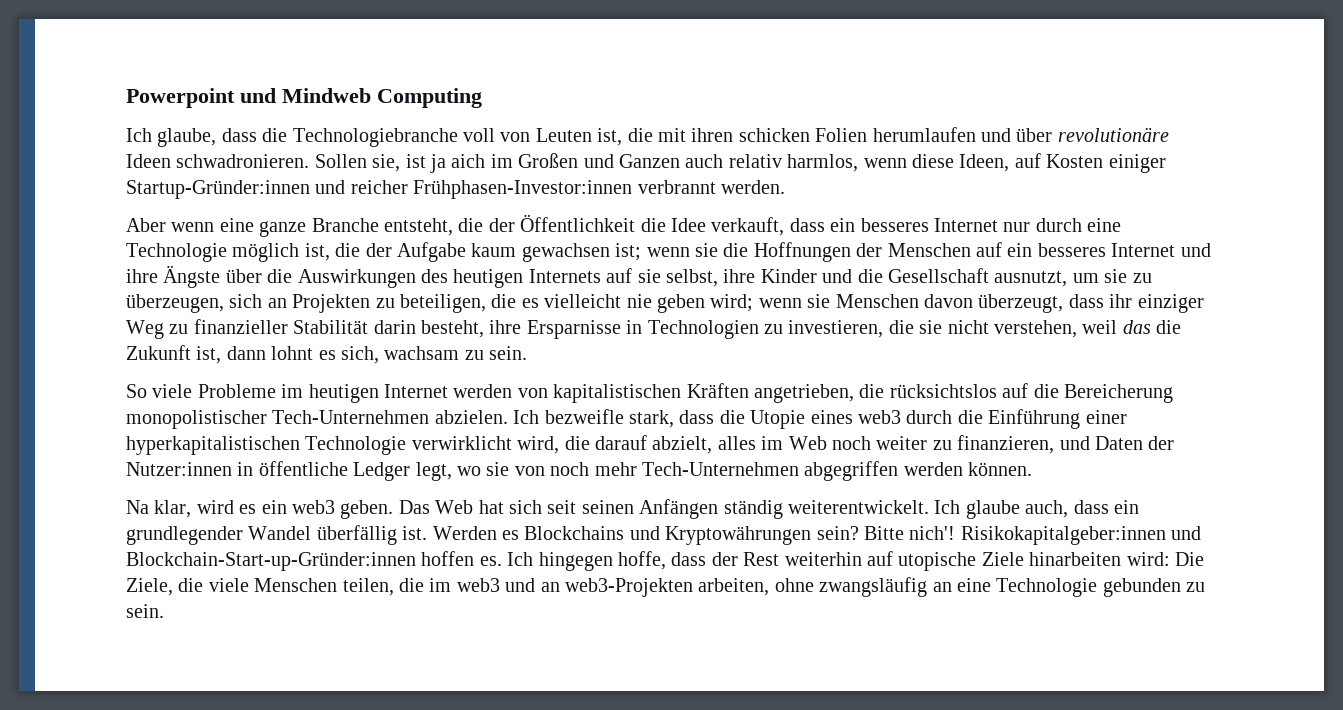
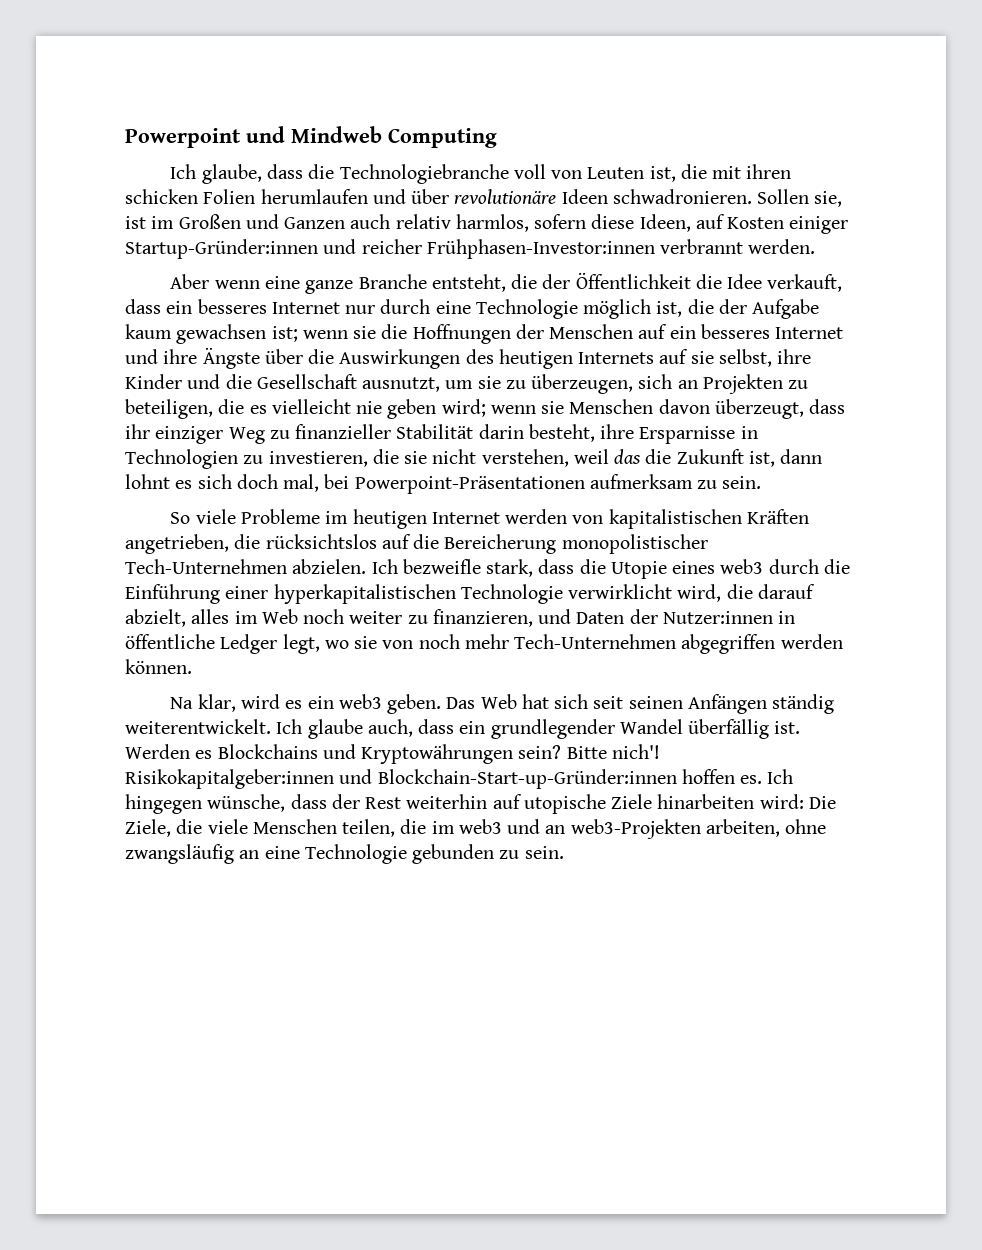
[430,154,486,173] ja aich -> (146, 222) none
[863,158,907,168] wenn -> [534,214,587,229] sofern
[341,346,460,364] sich, wachsam -> [197,474,693,494] sich doch mal, bei Powerpoint-Präsentationen aufmerksam
[617,551,666,570] hoffe, -> [207,794,286,812] wünsche,

